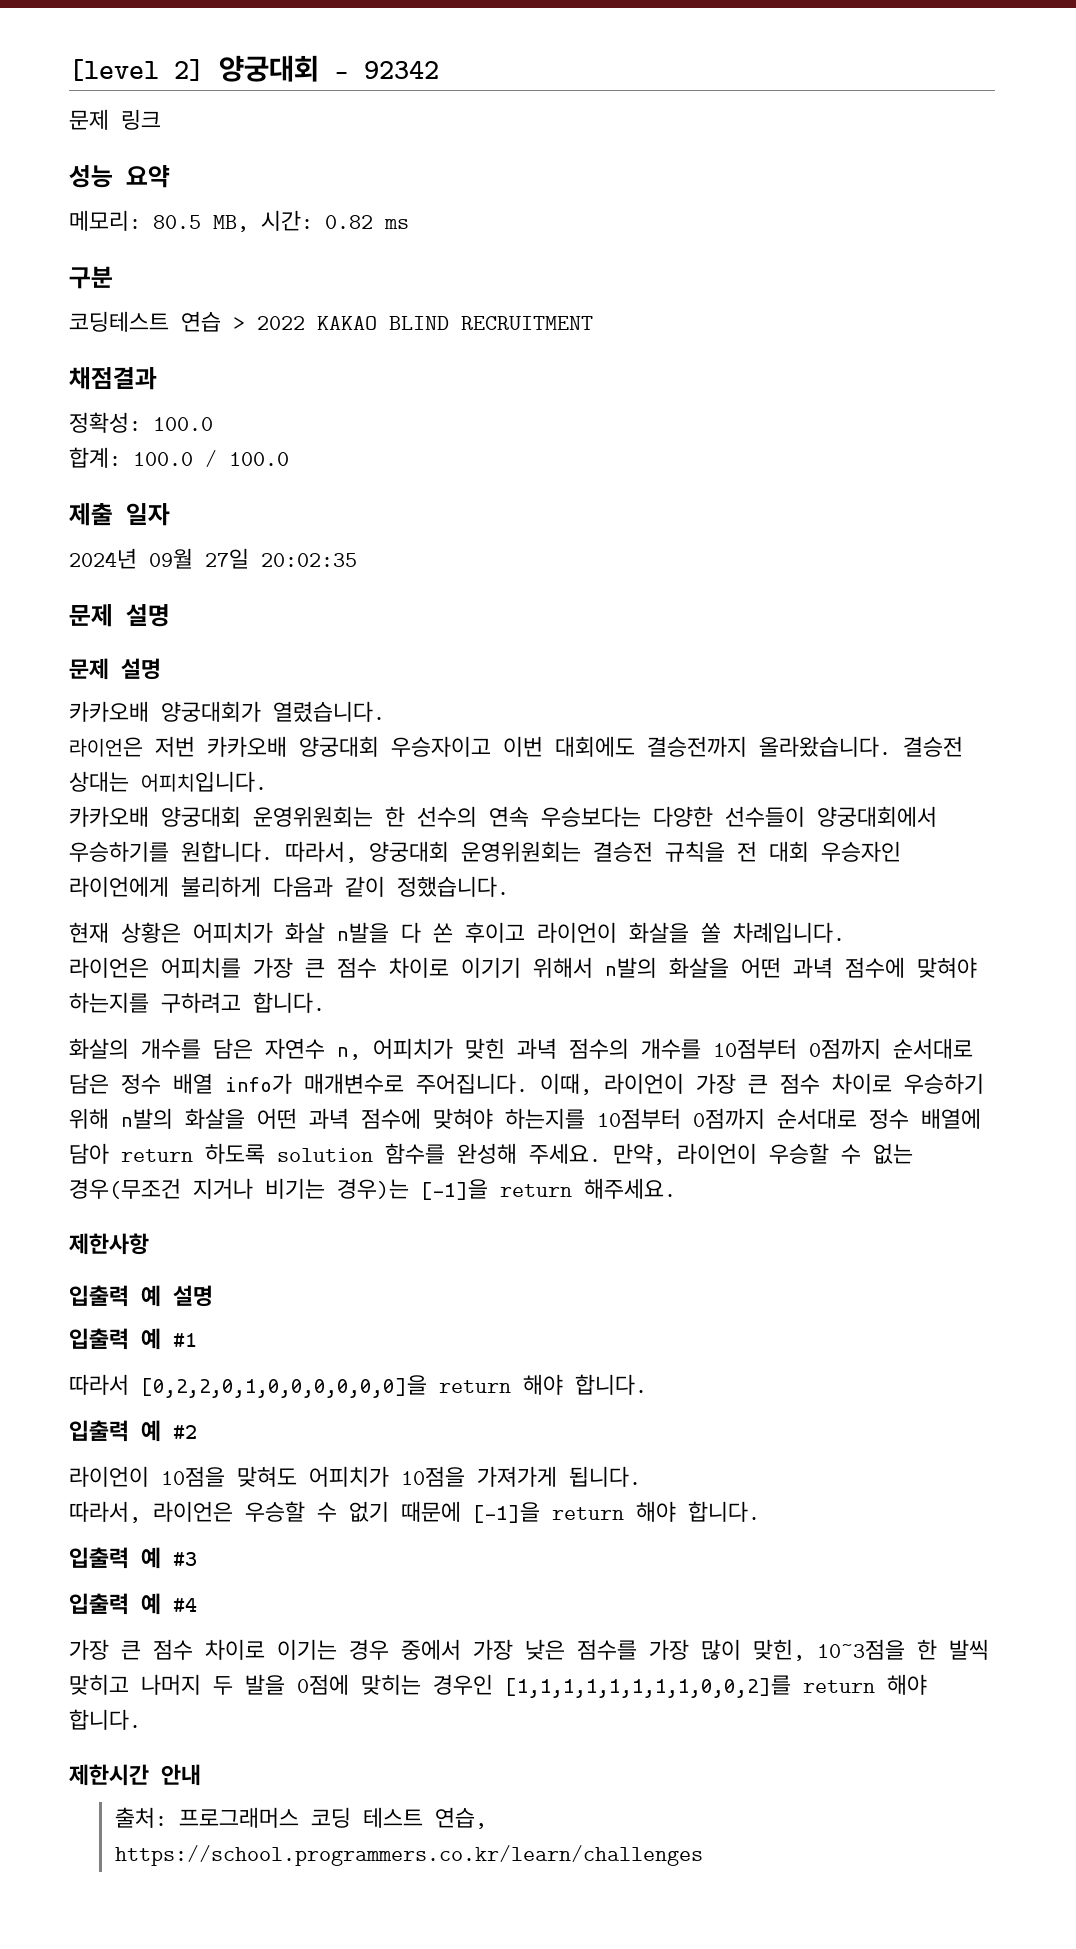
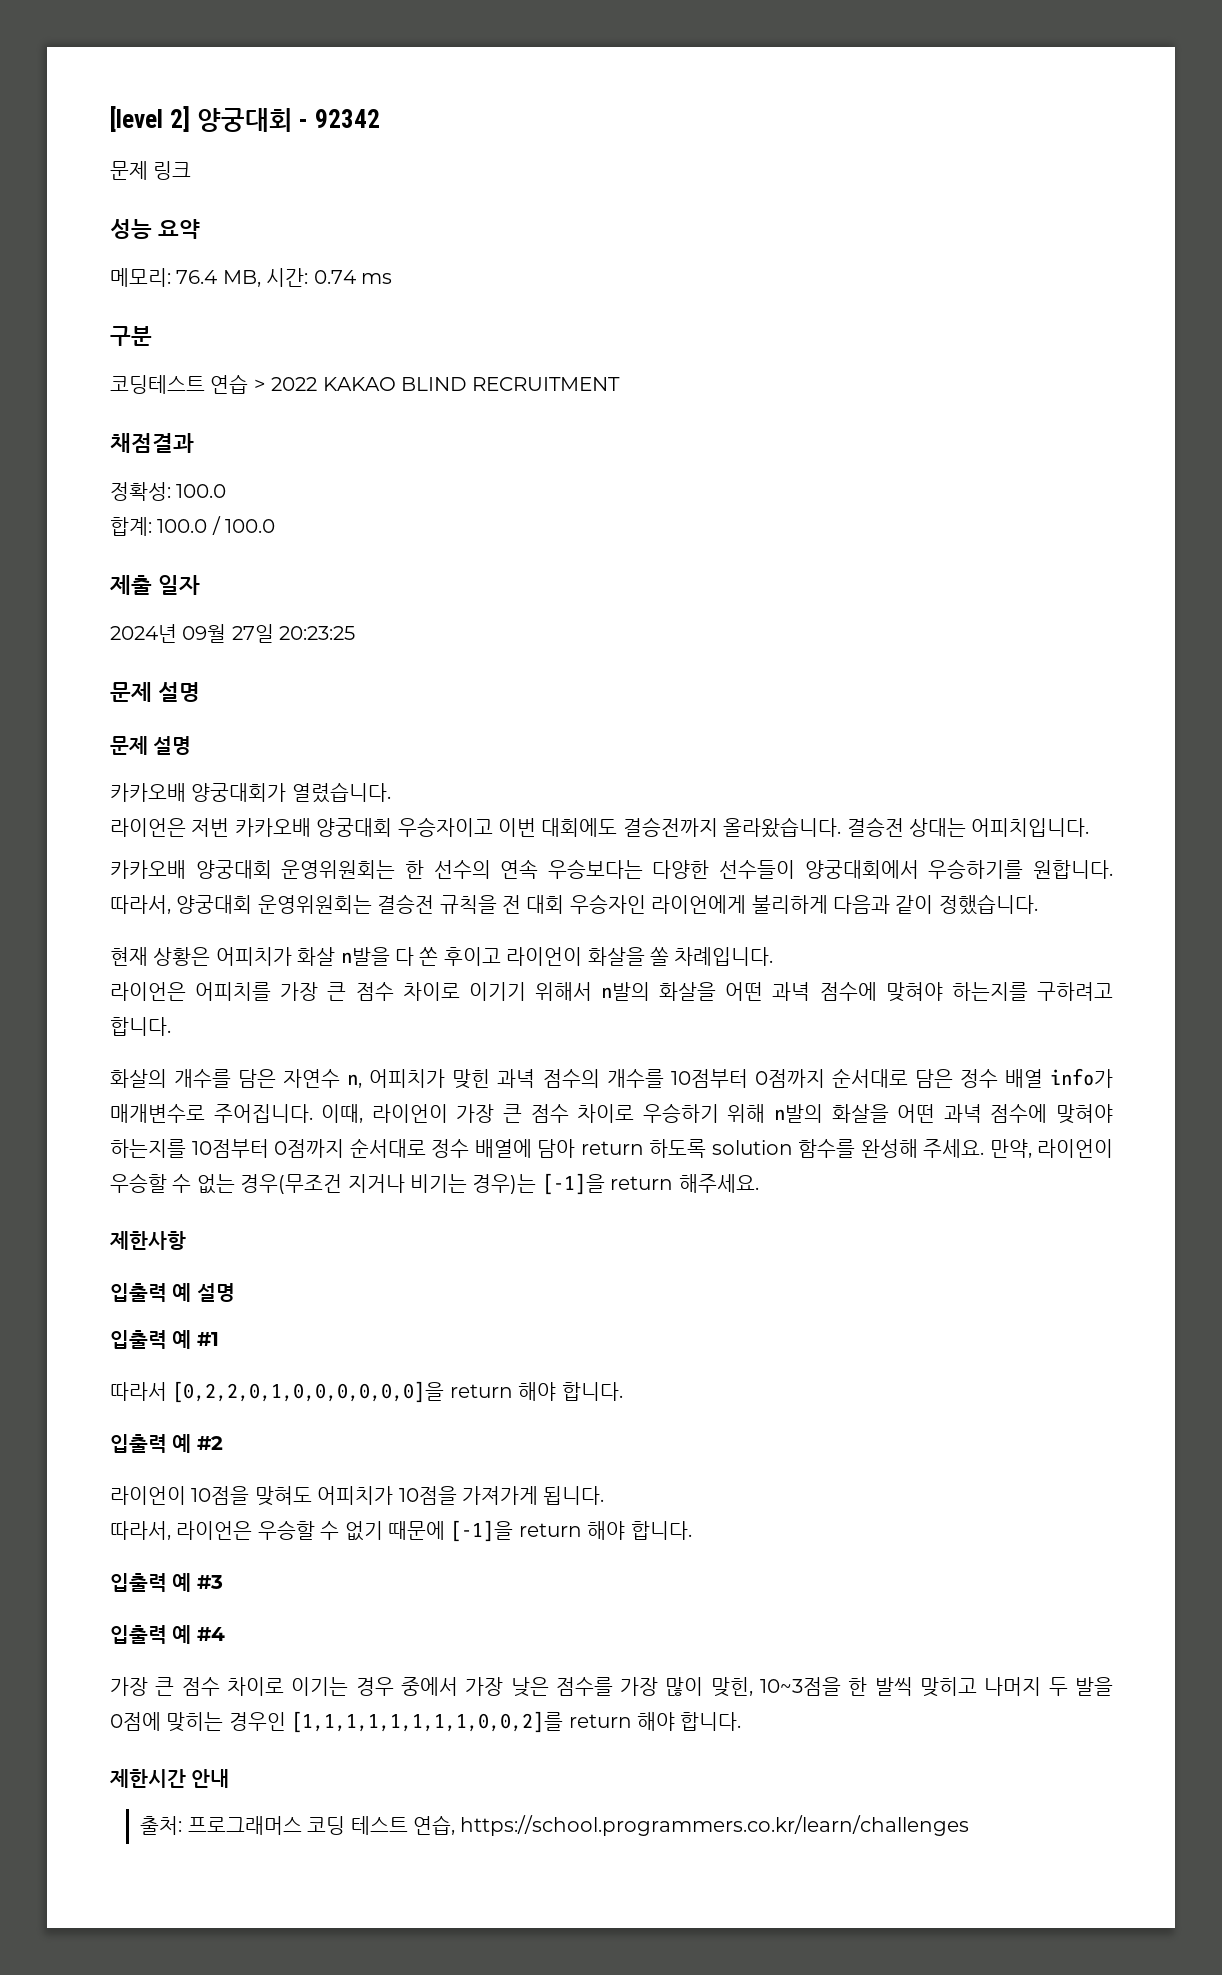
[153,215,201,229] 80.5 -> [176,270,218,284] 76.4
[325,215,373,229] 0.82 -> [313,270,356,284] 0.74
[261,553,357,567] 20:02:35 -> [279,626,356,640] 20:23:25

